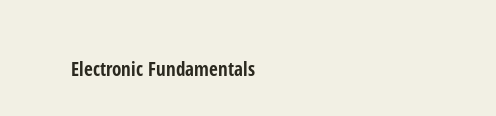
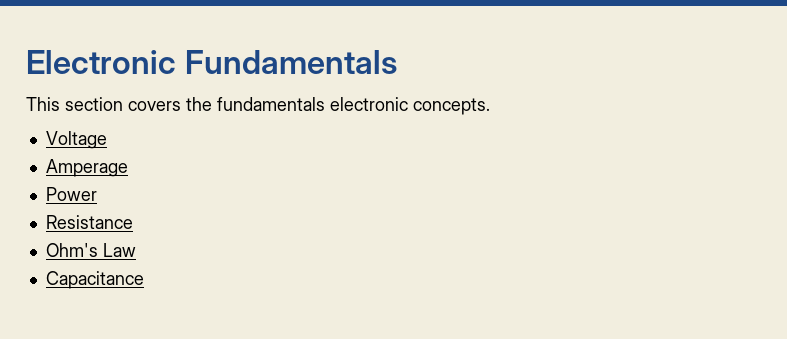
(255, 68) none -> [26,97,490,115] [45,131,107,149] [45,159,128,177] [45,187,97,201] [45,215,133,229] [45,243,136,257] [45,271,144,289] // This section covers the fundamentals electronic concepts. // Voltage // Amperage // Power // Resistance // Ohm's Law // Capacitance

